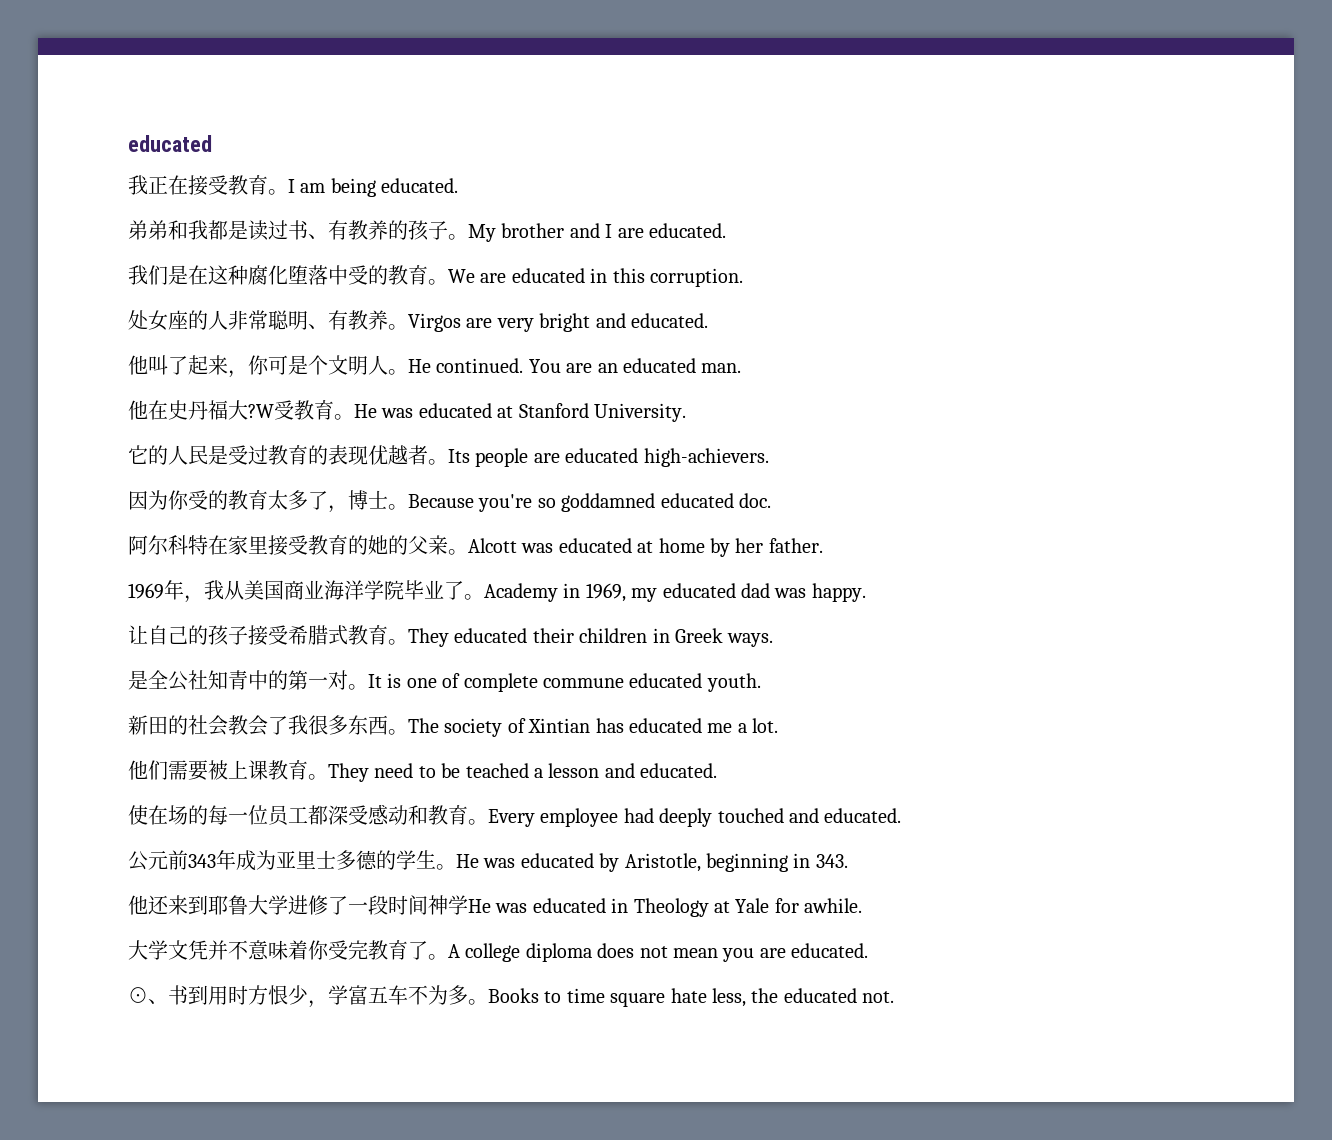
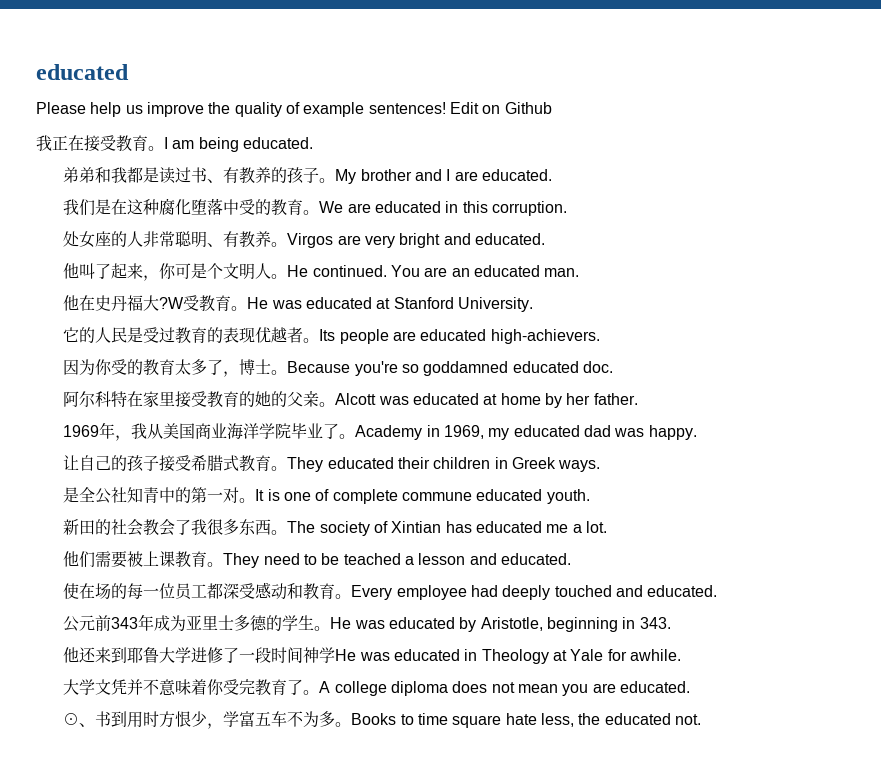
[128,135,212,152] educated -> [36,64,129,80] [36,102,552,117] educated // Please help us improve the quality of example sentences! Edit on Github

